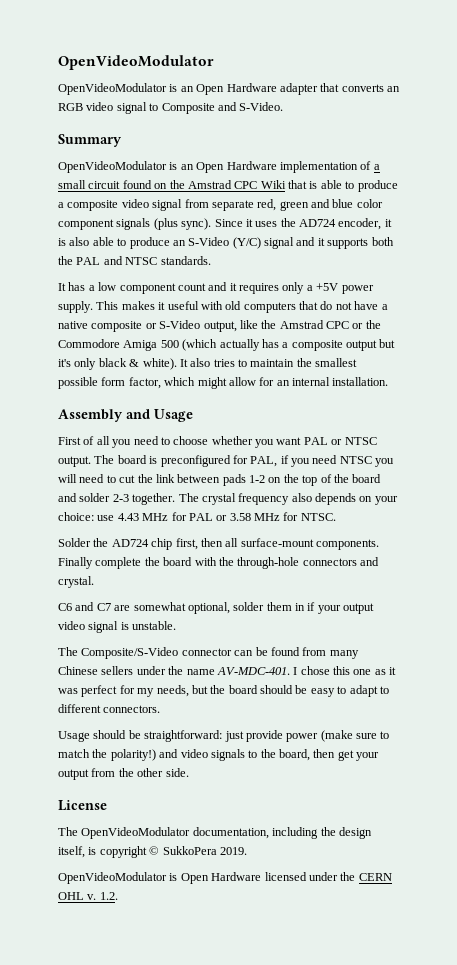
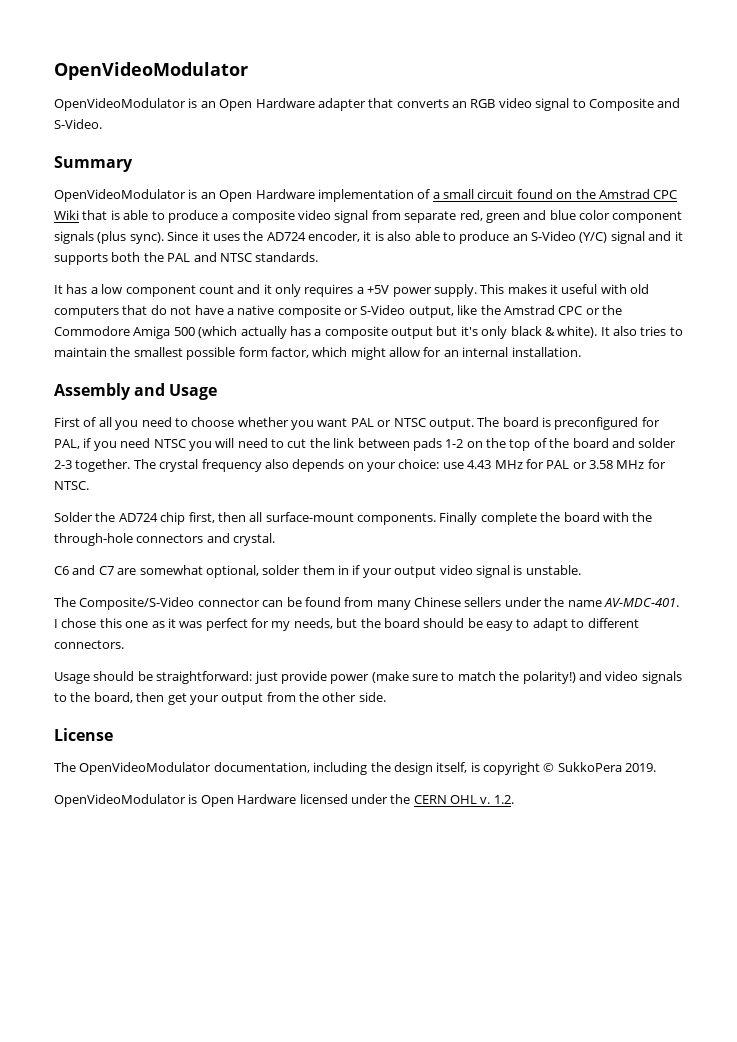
[239,282,305,294] requires only -> [275,284,354,297] only requires

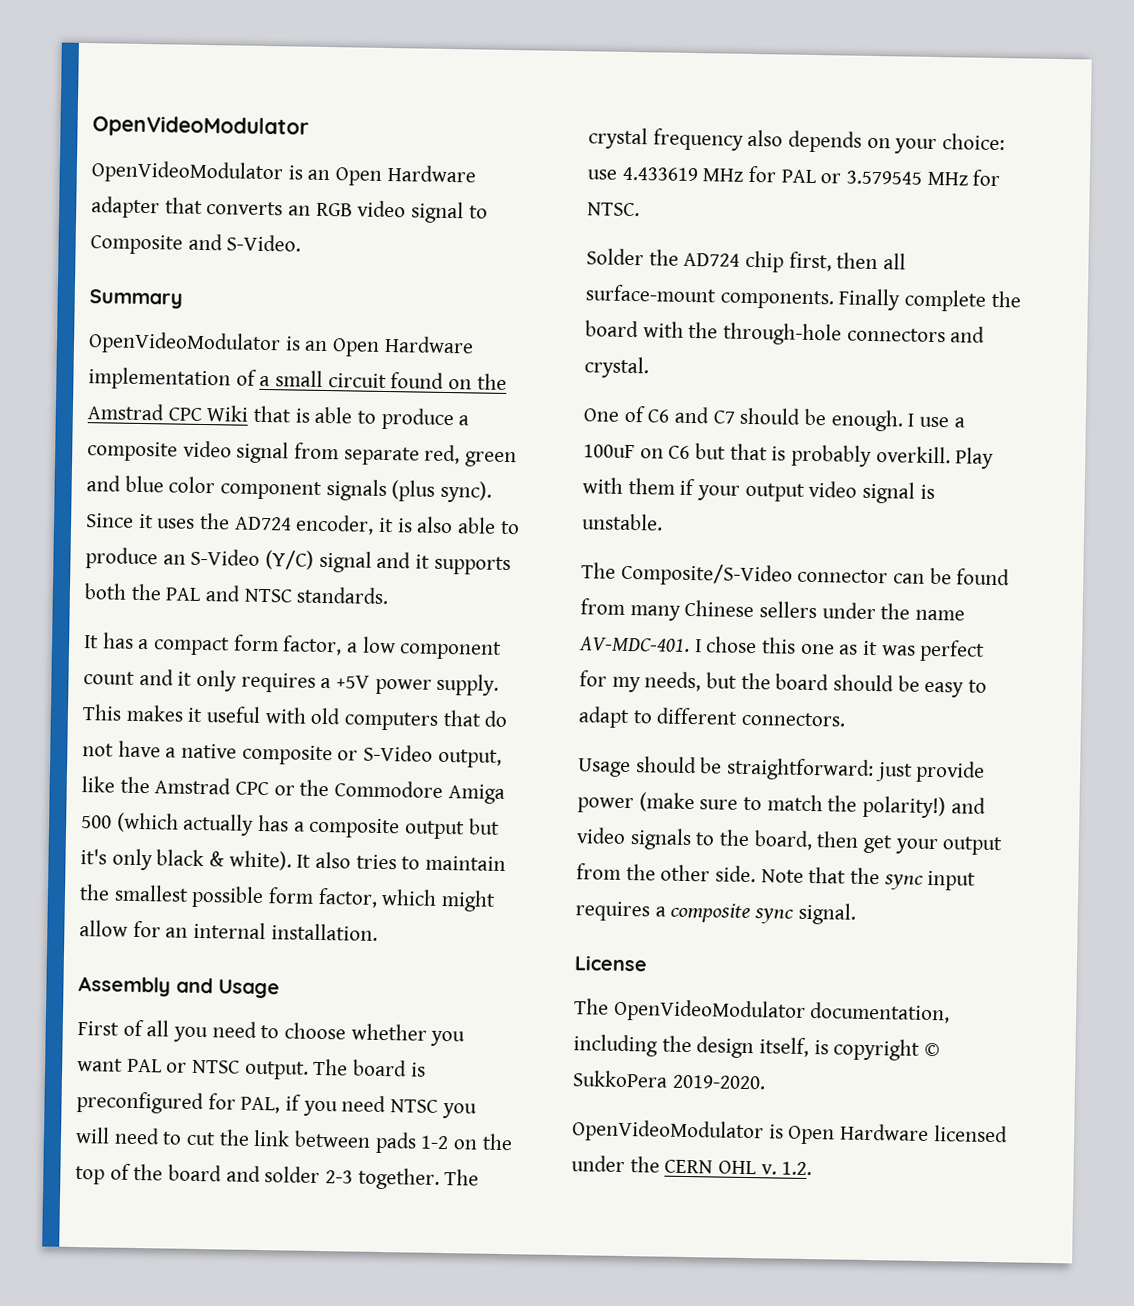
(98, 290) none -> [153,634,359,656] compact form factor, a
[467,460,492,469] 4.43 -> [621,166,698,182] 4.433619
[589,460,613,469] 3.58 -> [846,170,923,185] 3.579545
(276, 539) none -> [583,405,646,423] One of
[117,565,349,578] are somewhat optional, solder them in -> [739,407,965,432] [583,443,995,469] [582,477,675,495] should be enough. I use a 100uF on C6 but that is probably overkill. Play with them
(386, 697) none -> [760,866,977,891] [575,901,856,925] Note that the sync input requires a composite sync signal.
[625,763,657,772] 2019. -> [671,1074,766,1090] 2019-2020.

